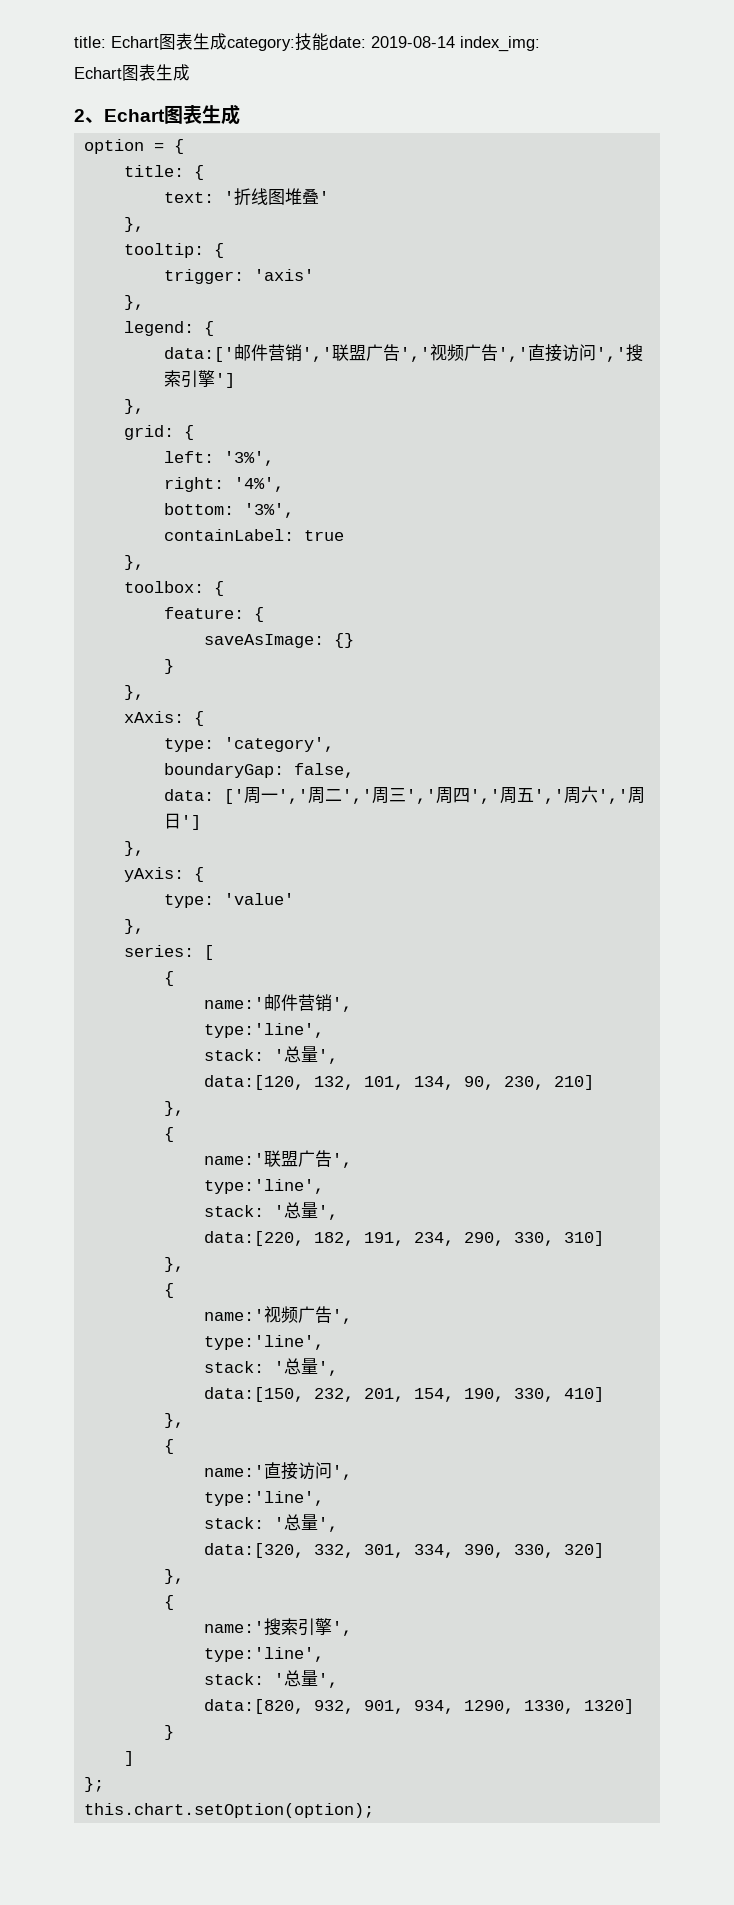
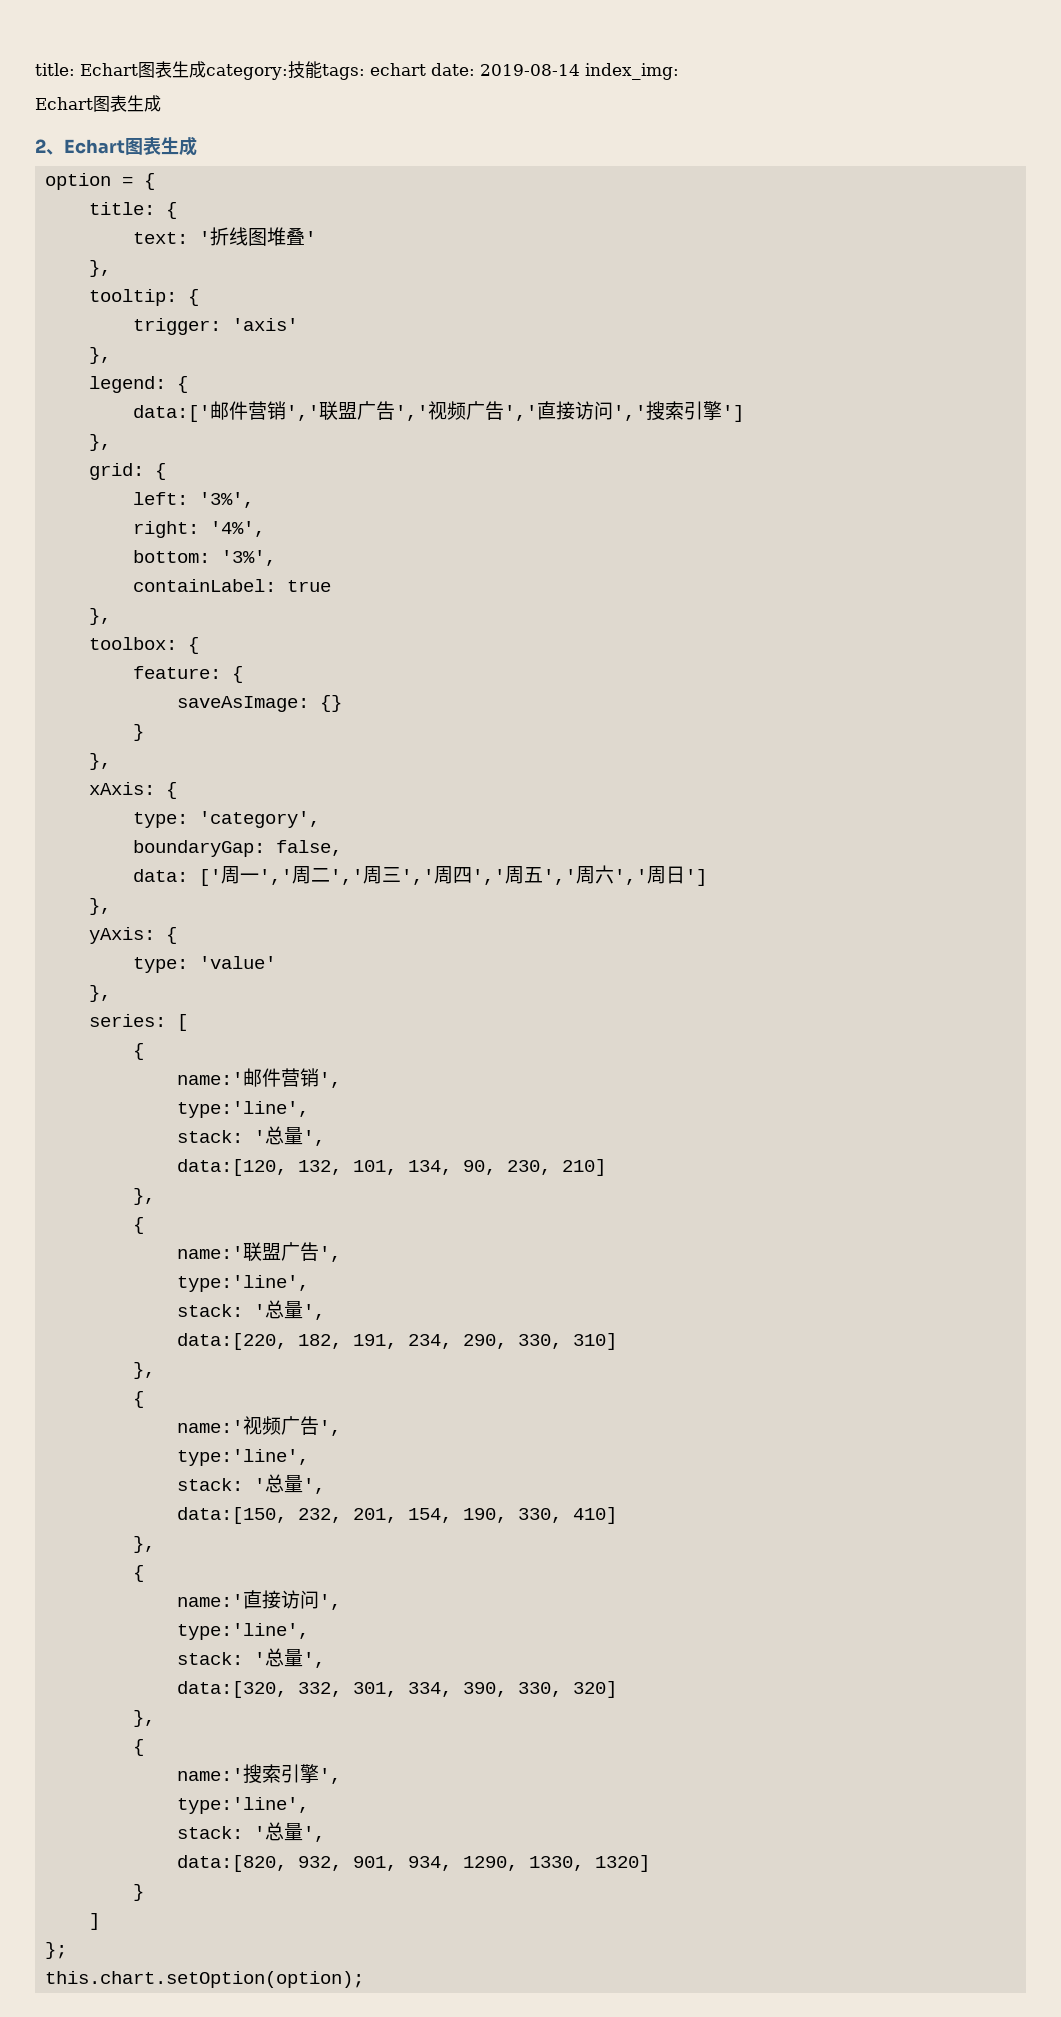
(329, 42) none -> [322,63,426,80] tags: echart

